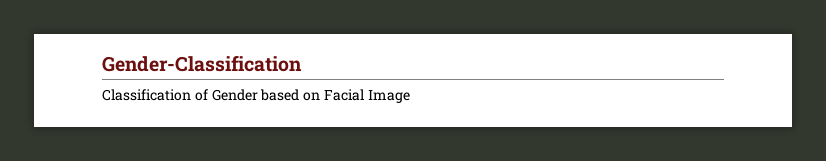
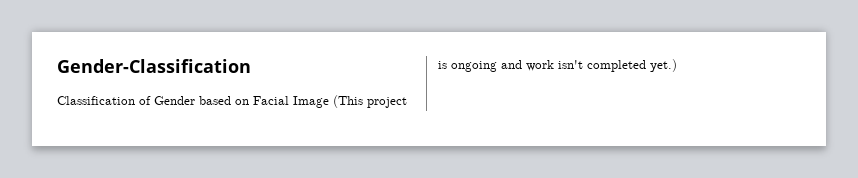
(410, 96) none -> [333,95,407,108] [438,59,677,72] (This project is ongoing and work isn't completed yet.)

